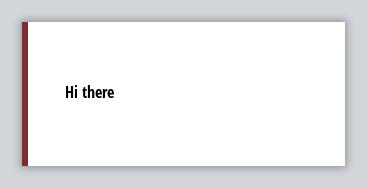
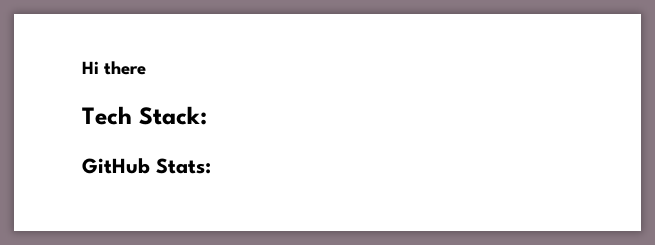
(115, 91) none -> [82,106,207,125] [82,158,211,174] // Tech Stack: // GitHub Stats:

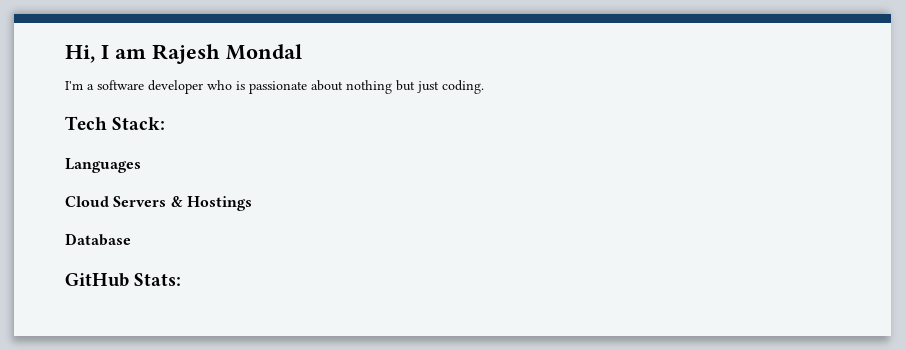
[82,61,146,75] [82,106,207,125] Hi there // Tech Stack: -> [65,44,302,64] [65,80,484,94] [65,116,166,130] [65,158,141,173] [65,196,252,211] [65,233,131,246] Hi, I am Rajesh Mondal // I'm a software developer who is passionate about nothing but just coding. // Tech Stack: // Languages // Cloud Servers & Hostings // Database

